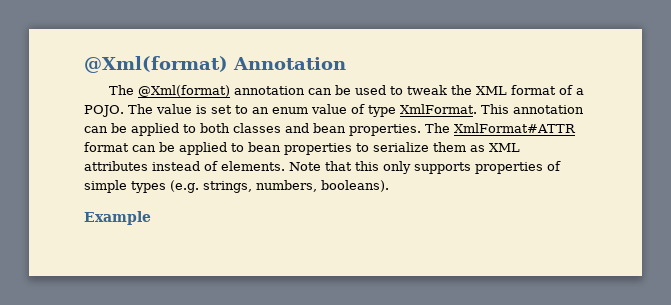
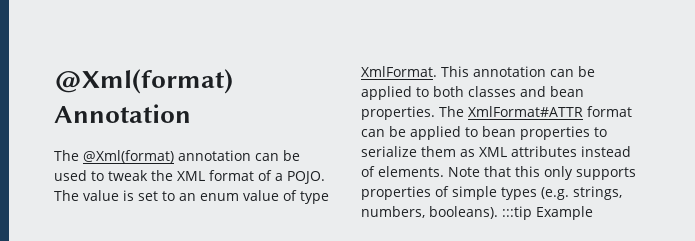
(389, 186) // -> [502,206,532,220] :::tip

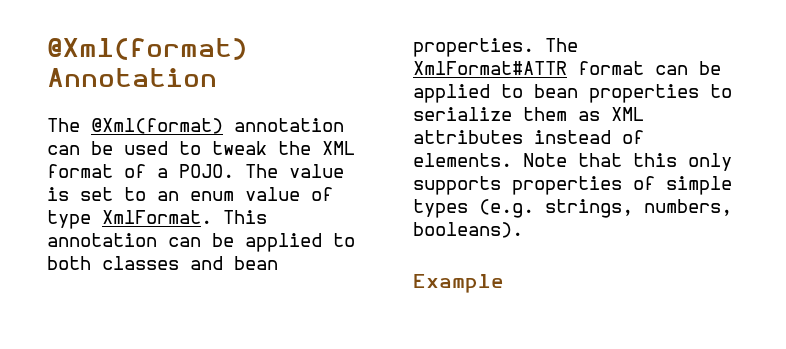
[502,206,532,220] :::tip -> (523, 230) //

